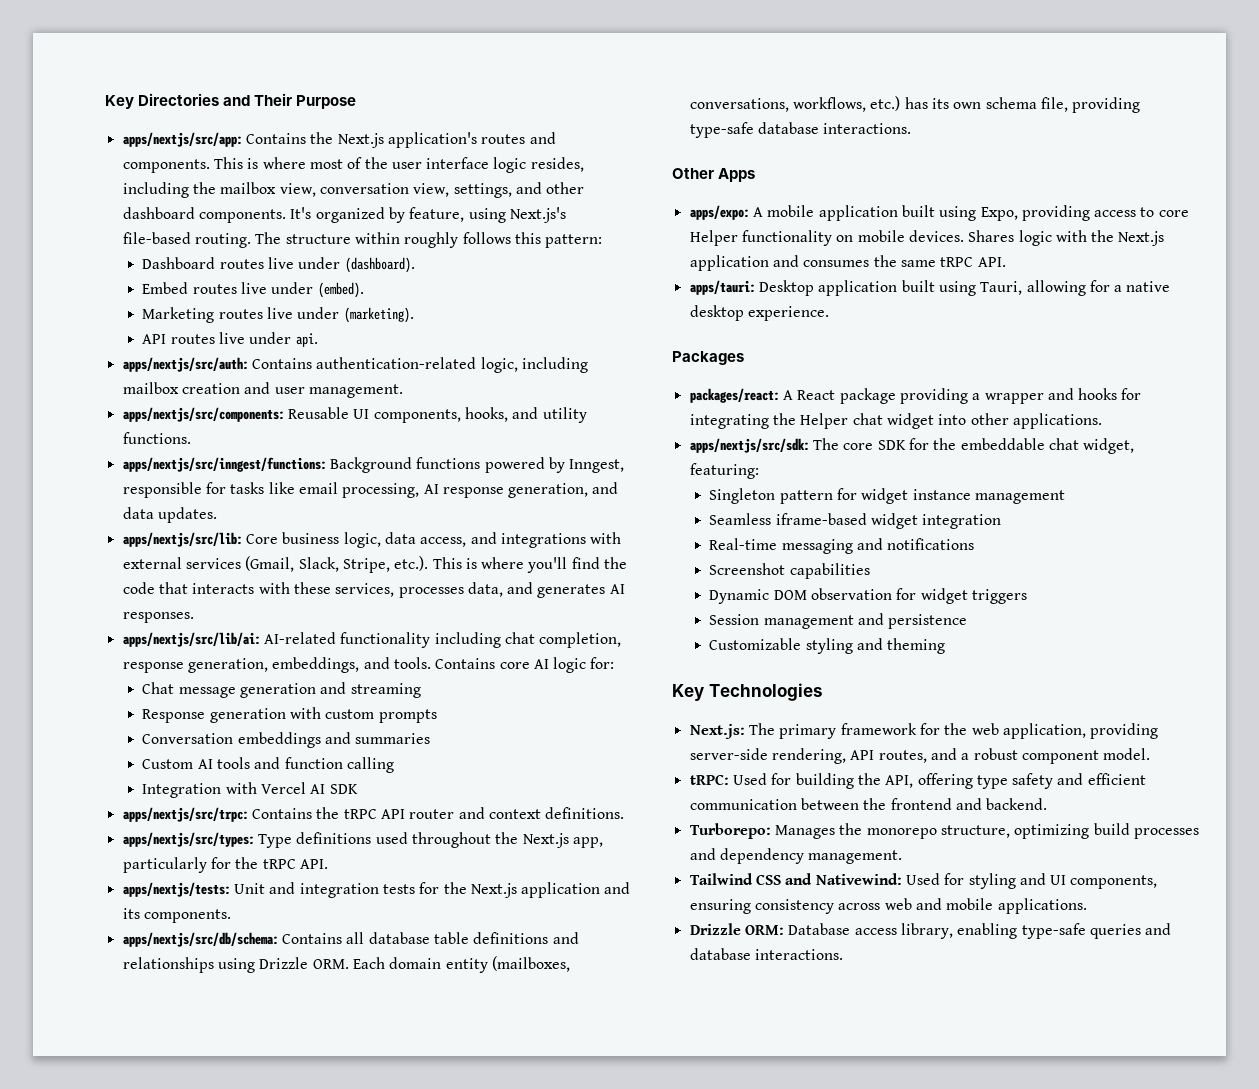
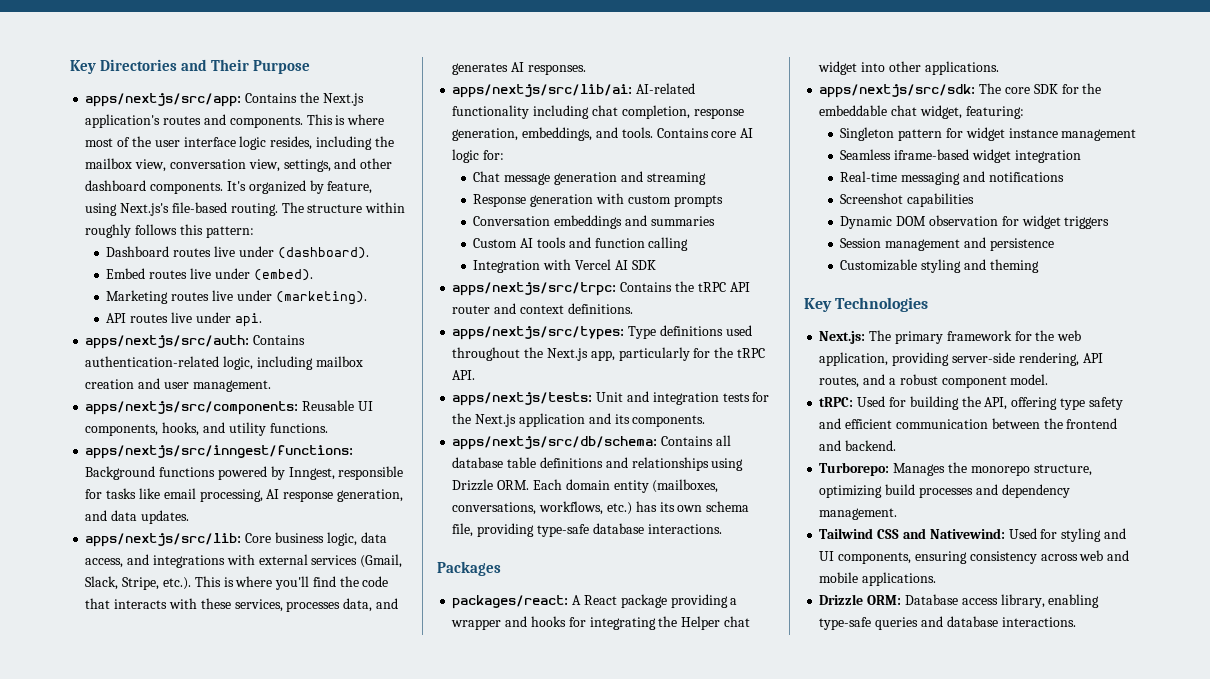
[672,168,756,182] [689,205,1189,221] [689,230,1165,246] [689,255,1006,271] [689,280,1171,296] [689,305,829,321] // Other Apps // apps/expo: A mobile application built using Expo, providing access to core Helper functionality on mobile devices. Shares logic with the Next.js application and consumes the same tRPC API. // apps/tauri: Desktop application built using Tauri, allowing for a native desktop experience. -> (722, 529) none

